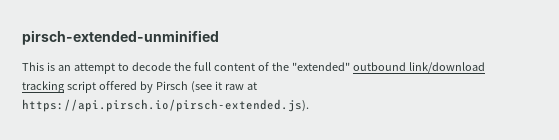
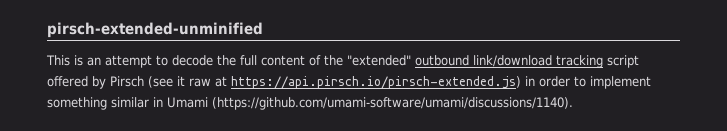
[22,99,309,112] https://api.pirsch.io/pirsch-extended.js). -> [231,76,651,89] [47,97,573,110] https://api.pirsch.io/pirsch-extended.js) in order to implement something similar in Umami (https://github.com/umami-software/umami/discussions/1140).

